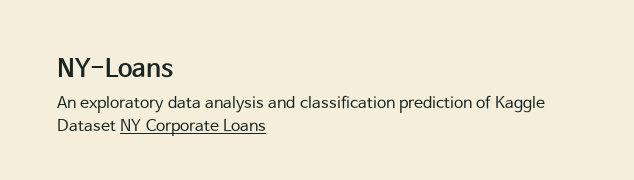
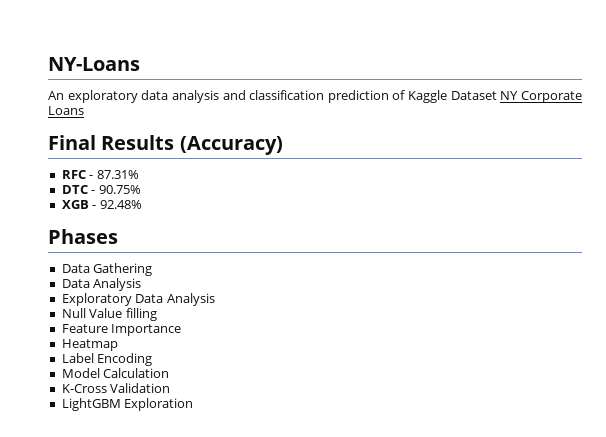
(266, 125) none -> [48,135,283,155] [61,170,139,179] [61,185,141,194] [61,200,142,209] [48,229,118,244] [61,263,153,276] [61,278,142,291] [61,293,215,306] [61,308,157,321] [61,324,182,336] [61,339,118,351] [61,353,153,366] [61,368,170,378] [61,383,171,393] [61,398,194,411] // Final Results (Accuracy) // RFC - 87.31% // DTC - 90.75% // XGB - 92.48% // Phases // Data Gathering // Data Analysis // Exploratory Data Analysis // Null Value filling // Feature Importance // Heatmap // Label Encoding // Model Calculation // K-Cross Validation // LightGBM Exploration

